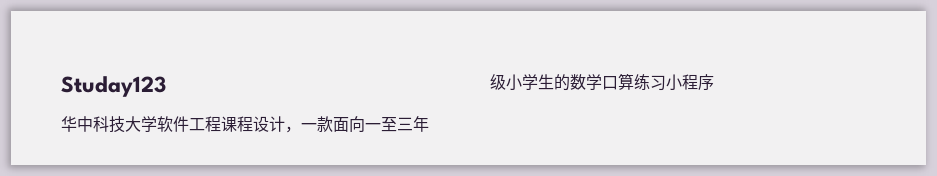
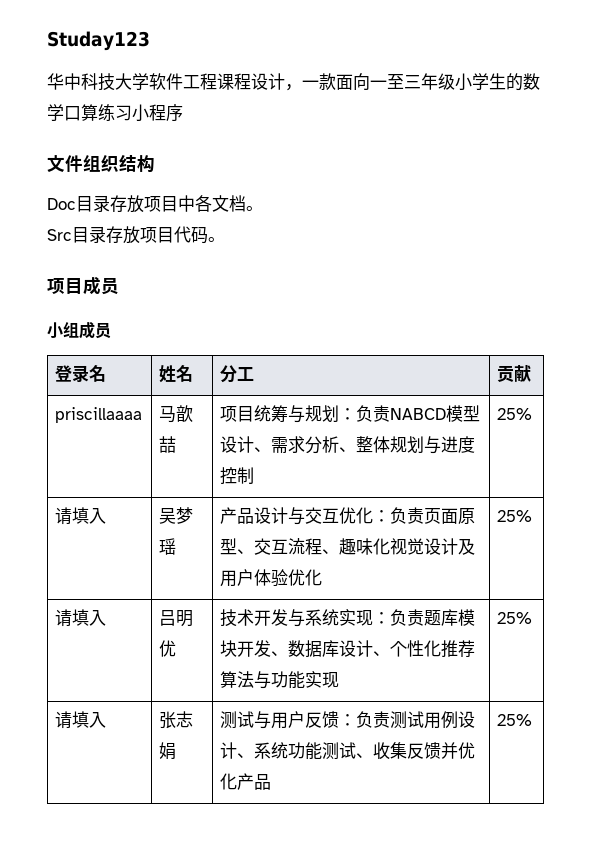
(714, 82) none -> [47,154,155,173] [47,195,263,213] [47,226,225,244] [47,276,119,295] [47,321,111,339] [55,365,107,383] [159,365,194,383] [220,365,255,383] [497,364,532,382] [55,407,143,423] [159,405,194,423] [159,436,177,453] [220,405,481,423] [220,436,476,454] [220,467,255,485] [497,408,533,420] [55,507,107,525] [159,507,194,524] [159,538,177,555] [220,507,476,525] [220,538,476,555] [220,569,323,587] [497,510,533,522] [55,609,107,627] [159,610,194,627] [159,640,177,657] [220,609,476,627] [220,640,476,658] [220,671,340,689] [497,612,533,624] [55,711,107,729] [159,711,194,729] [159,742,177,759] [220,711,476,729] [220,742,476,760] [220,773,272,790] [497,714,533,726] // 文件组织结构 // Doc目录存放项目中各文档。 // Src目录存放项目代码。 // 项目成员 // 小组成员 // 登录名 | 姓名 | 分工 | 贡献 // priscillaaaa | 马歆喆 | 项目统筹与规划：负责NABCD模型设计、需求分析、整体规划与进度控制 | 25% // 请填入 | 吴梦瑶 | 产品设计与交互优化：负责页面原型、交互流程、趣味化视觉设计及用户体验优化 | 25% // 请填入 | 吕明优 | 技术开发与系统实现：负责题库模块开发、数据库设计、个性化推荐算法与功能实现 | 25% // 请填入 | 张志娟 | 测试与用户反馈：负责测试用例设计、系统功能测试、收集反馈并优化产品 | 25%

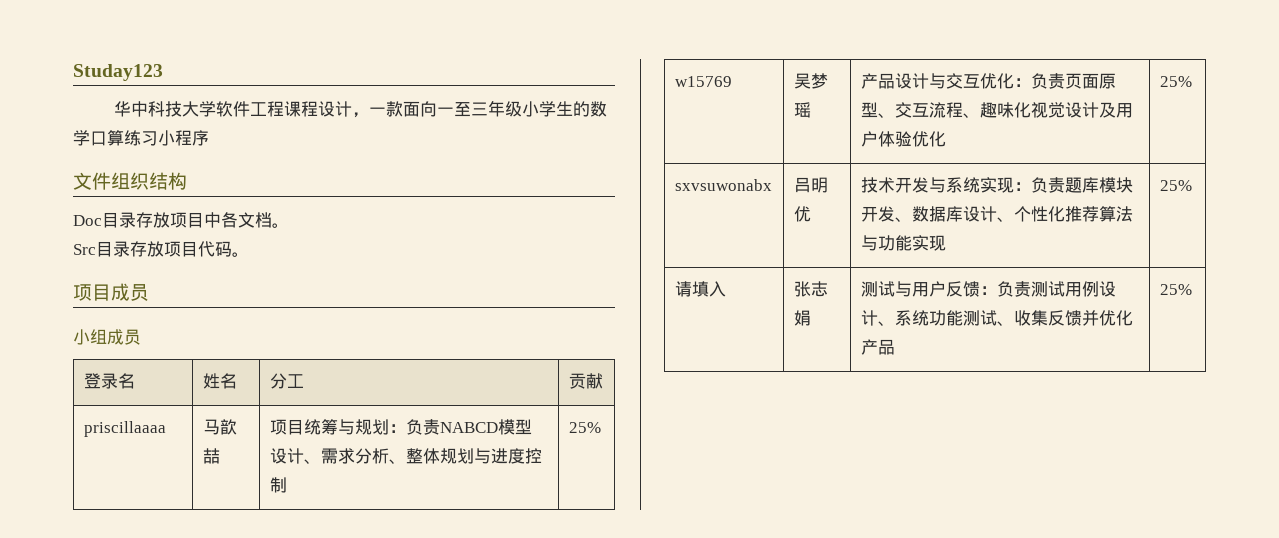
[55,507,107,525] 请填入 -> [674,76,732,87] w15769
[55,609,107,627] 请填入 -> [674,179,772,191] sxvsuwonabx

